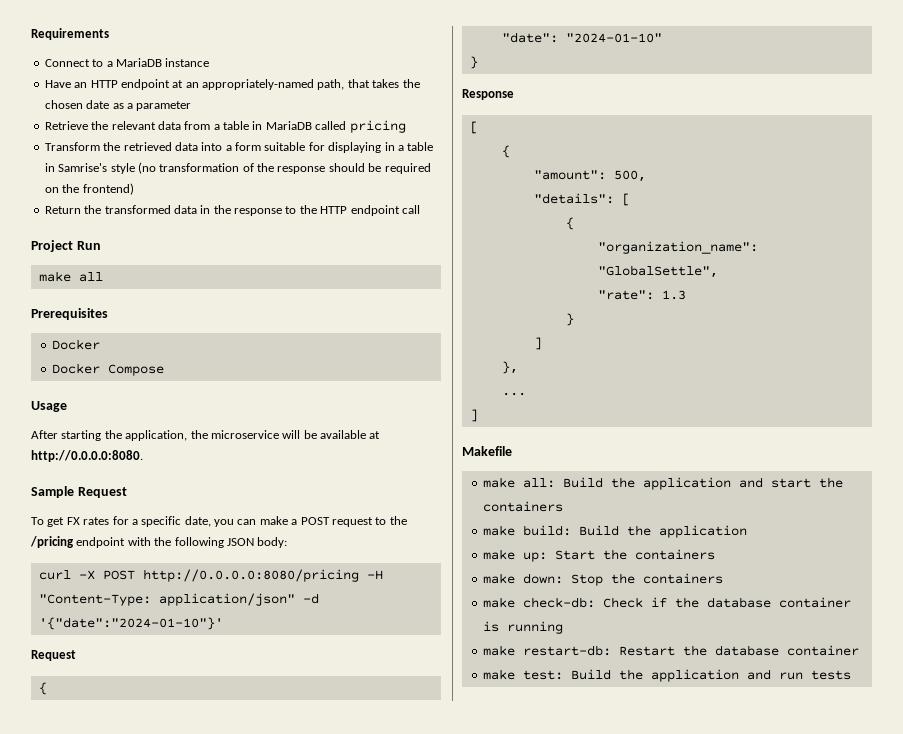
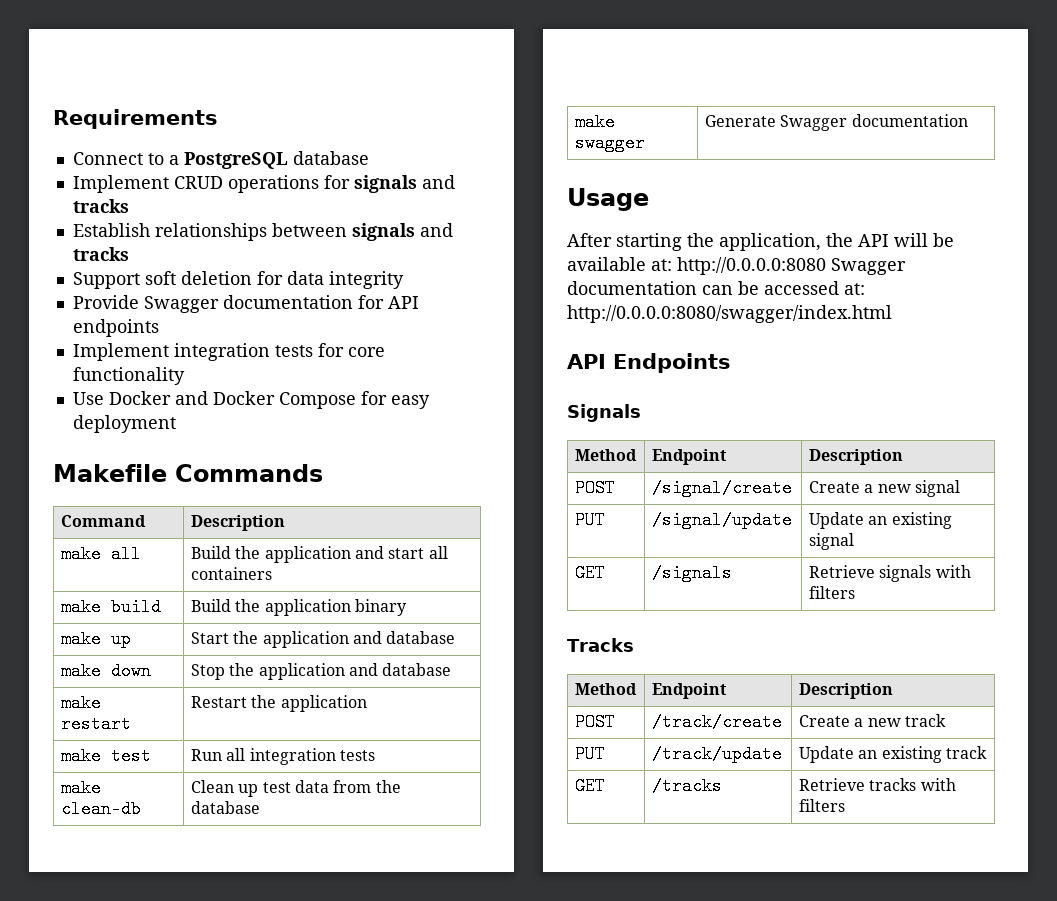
[115,58,210,67] [44,79,420,90] [44,100,192,111] [44,120,406,133] [44,142,434,153] [44,162,431,174] [44,183,134,195] [44,205,420,216] [31,240,101,252] [38,271,103,282] [31,308,108,320] [52,339,101,350] [52,363,165,376] MariaDB instance // Have an HTTP endpoint at an appropriately-named path, that takes the chosen date as a parameter // Retrieve the relevant data from a table in MariaDB called pricing // Transform the retrieved data into a form suitable for displaying in a table in Samrise's style (no transformation of the response should be required on the frontend) // Return the transformed data in the response to the HTTP endpoint call // Project Run // make all // Prerequisites // Docker // Docker Compose -> [183,151,369,169] [72,175,455,193] [72,199,129,213] [72,223,453,241] [72,247,129,261] [72,271,404,289] [72,295,419,313] [72,319,159,337] [72,343,385,361] [72,367,185,385] [72,391,430,409] [72,415,176,433] [53,464,323,482] [60,515,146,527] [190,515,285,531] [60,545,141,563] [190,546,448,563] [190,567,272,580] [60,598,161,616] [190,599,407,616] [60,630,131,648] [190,631,456,648] [60,662,151,680] [190,663,452,680] [60,694,101,712] [60,715,131,733] [190,695,367,712] [60,747,151,765] [190,748,375,765] [60,779,101,797] [60,800,141,818] [190,780,401,797] [190,801,260,814] [574,113,615,131] [574,134,645,152] [704,114,968,131] PostgreSQL database // Implement CRUD operations for signals and tracks // Establish relationships between signals and tracks // Support soft deletion for data integrity // Provide Swagger documentation for API endpoints // Implement integration tests for core functionality // Use Docker and Docker Compose for easy deployment // Makefile Commands // Command | Description // make all | Build the application and start all containers // make build | Build the application binary // make up | Start the application and database // make down | Stop the application and database // make restart | Restart the application // make test | Run all integration tests // make clean-db | Clean up test data from the database // make swagger | Generate Swagger documentation
[210,430,279,439] microservice -> [858,234,889,247] API
[369,431,381,439] [31,450,143,462] [31,486,127,498] [31,516,407,527] [30,536,288,548] [38,569,383,582] [38,593,319,606] [38,617,223,630] [31,650,76,661] [38,682,47,695] [501,32,662,43] [469,56,478,69] [462,89,514,100] [469,121,478,134] [501,145,510,158] [533,170,646,182] [533,193,630,206] [565,217,574,230] [597,241,758,254] [597,265,718,278] [597,290,686,300] [565,313,574,326] [533,337,542,350] [501,361,518,374] [501,392,526,396] [469,409,478,422] [462,446,512,456] [483,477,844,490] [483,501,564,512] [483,525,748,538] [483,549,716,562] [483,573,724,586] [483,597,852,608] [483,621,564,634] [483,645,860,656] [483,669,852,682] at http://0.0.0.0:8080. // Sample Request // To get FX rates for a specific date, you can make a POST request to the /pricing endpoint with the following JSON body: // curl -X POST http://0.0.0.0:8080/pricing -H "Content-Type: application/json" -d '{"date":"2024-01-10"}' // Request // { // "date": "2024-01-10" // } // Response // [ // { // "amount": 500, // "details": [ // { // "organization_name": "GlobalSettle", // "rate": 1.3 // } // ] // }, // ... // ] // Makefile // make all: Build the application and start the containers // make build: Build the application // make up: Start the containers // make down: Stop the containers // make check-db: Check if the database container is running // make restart-db: Restart the database container // make test: Build the application and run tests -> [651,257,906,275] [567,281,865,295] [567,305,892,323] [567,353,731,373] [567,404,641,422] [574,449,637,461] [651,449,727,465] [808,449,903,465] [574,479,615,497] [651,479,792,497] [808,480,960,497] [574,511,605,529] [651,511,792,529] [808,512,952,529] [808,533,854,550] [574,564,605,582] [651,564,732,582] [808,565,971,582] [808,586,855,599] [567,638,634,652] [574,683,637,695] [651,683,727,699] [798,683,893,699] [574,713,615,731] [651,713,782,731] [798,714,946,727] [574,745,605,763] [651,745,782,763] [798,746,987,763] [574,777,605,795] [651,777,722,795] [798,778,956,791] [798,799,845,812] at: http://0.0.0.0:8080 Swagger documentation can be accessed at: http://0.0.0.0:8080/swagger/index.html // API Endpoints // Signals // Method | Endpoint | Description // POST | /signal/create | Create a new signal // PUT | /signal/update | Update an existing signal // GET | /signals | Retrieve signals with filters // Tracks // Method | Endpoint | Description // POST | /track/create | Create a new track // PUT | /track/update | Update an existing track // GET | /tracks | Retrieve tracks with filters

